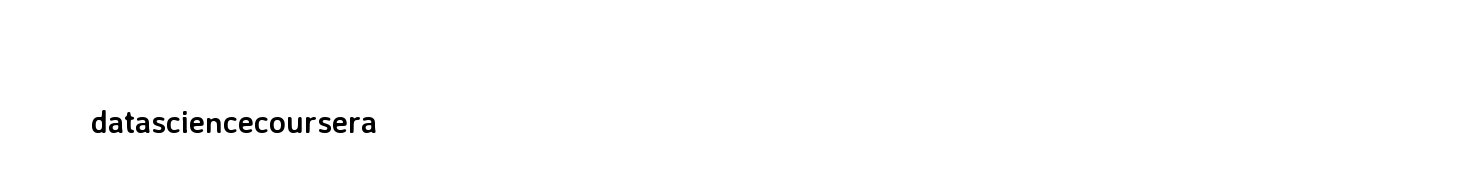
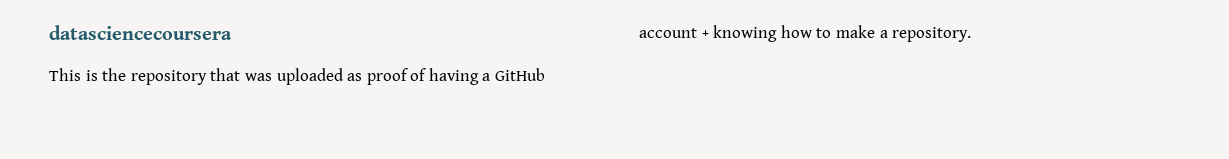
(377, 121) none -> [49,68,546,85] [639,25,972,42] // This is the repository that was uploaded as proof of having a GitHub account + knowing how to make a repository.

